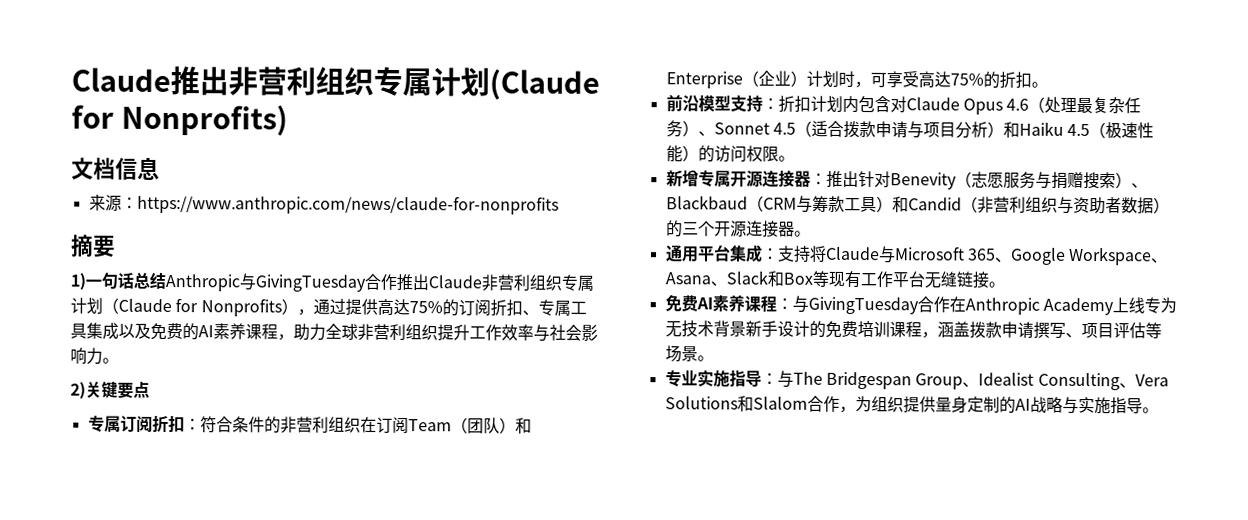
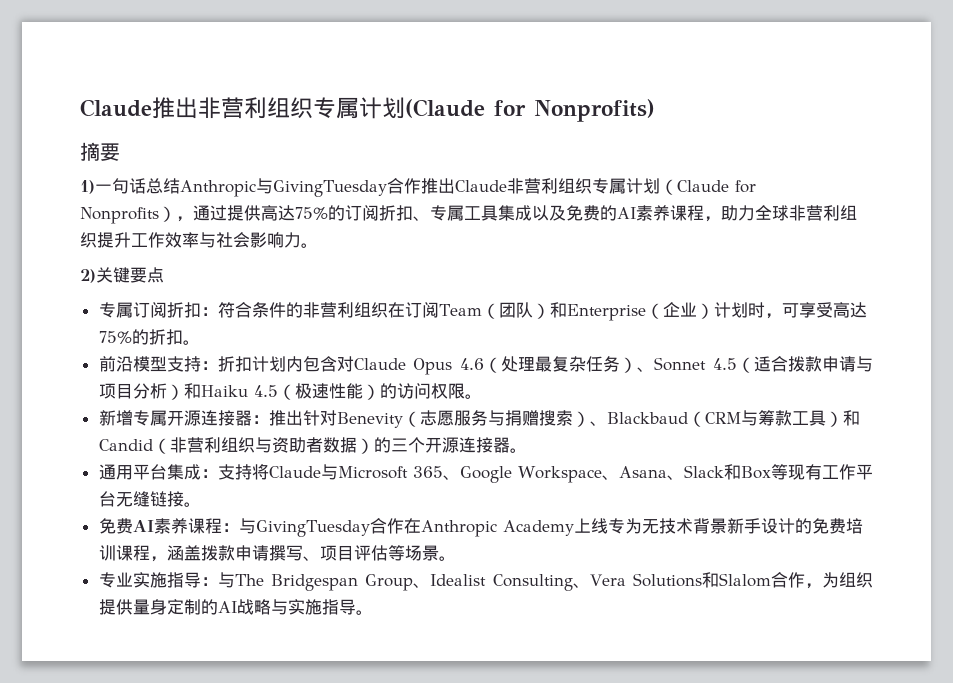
[71,156,160,180] [88,194,559,215] // 文档信息 // 来源：https://www.anthropic.com/news/claude-for-nonprofits -> (655, 110) none

